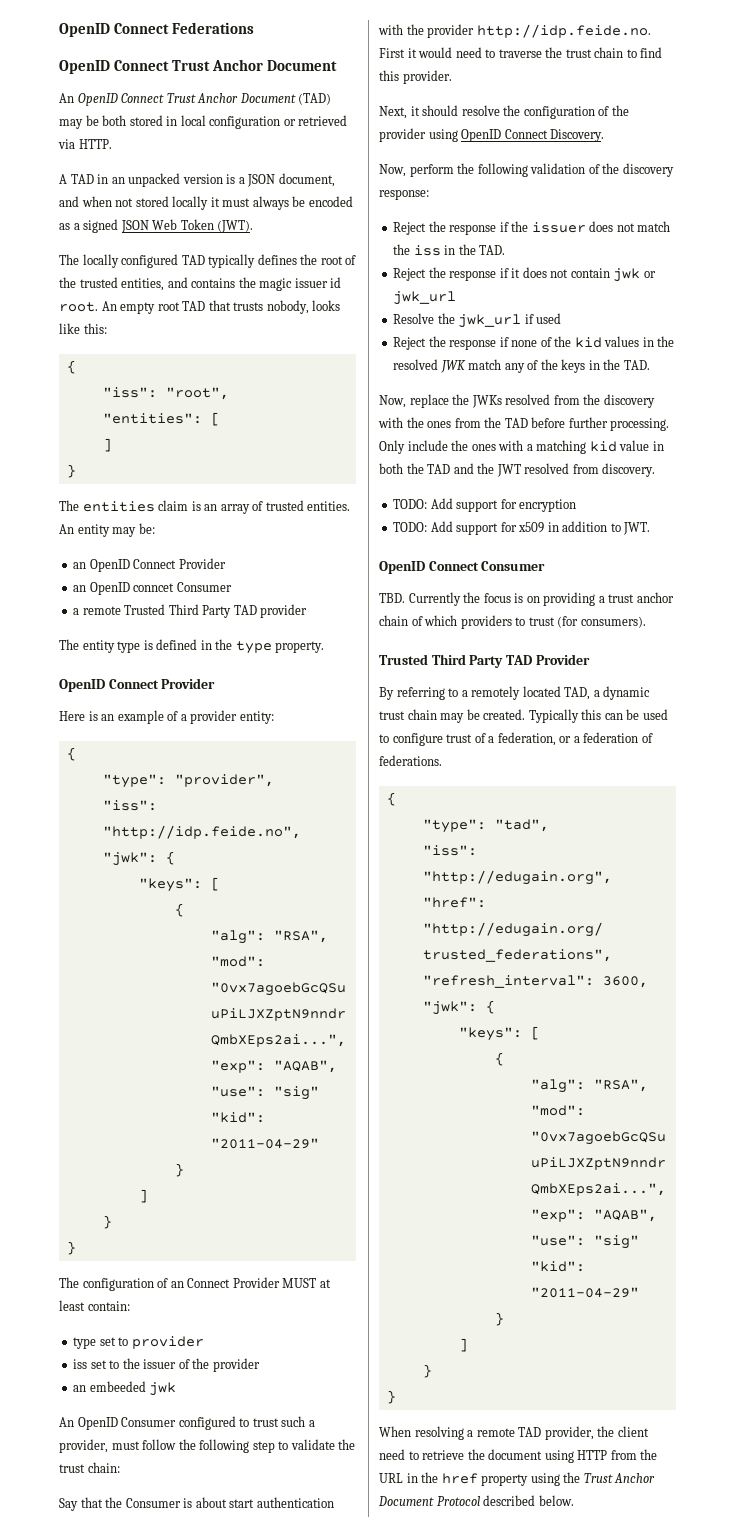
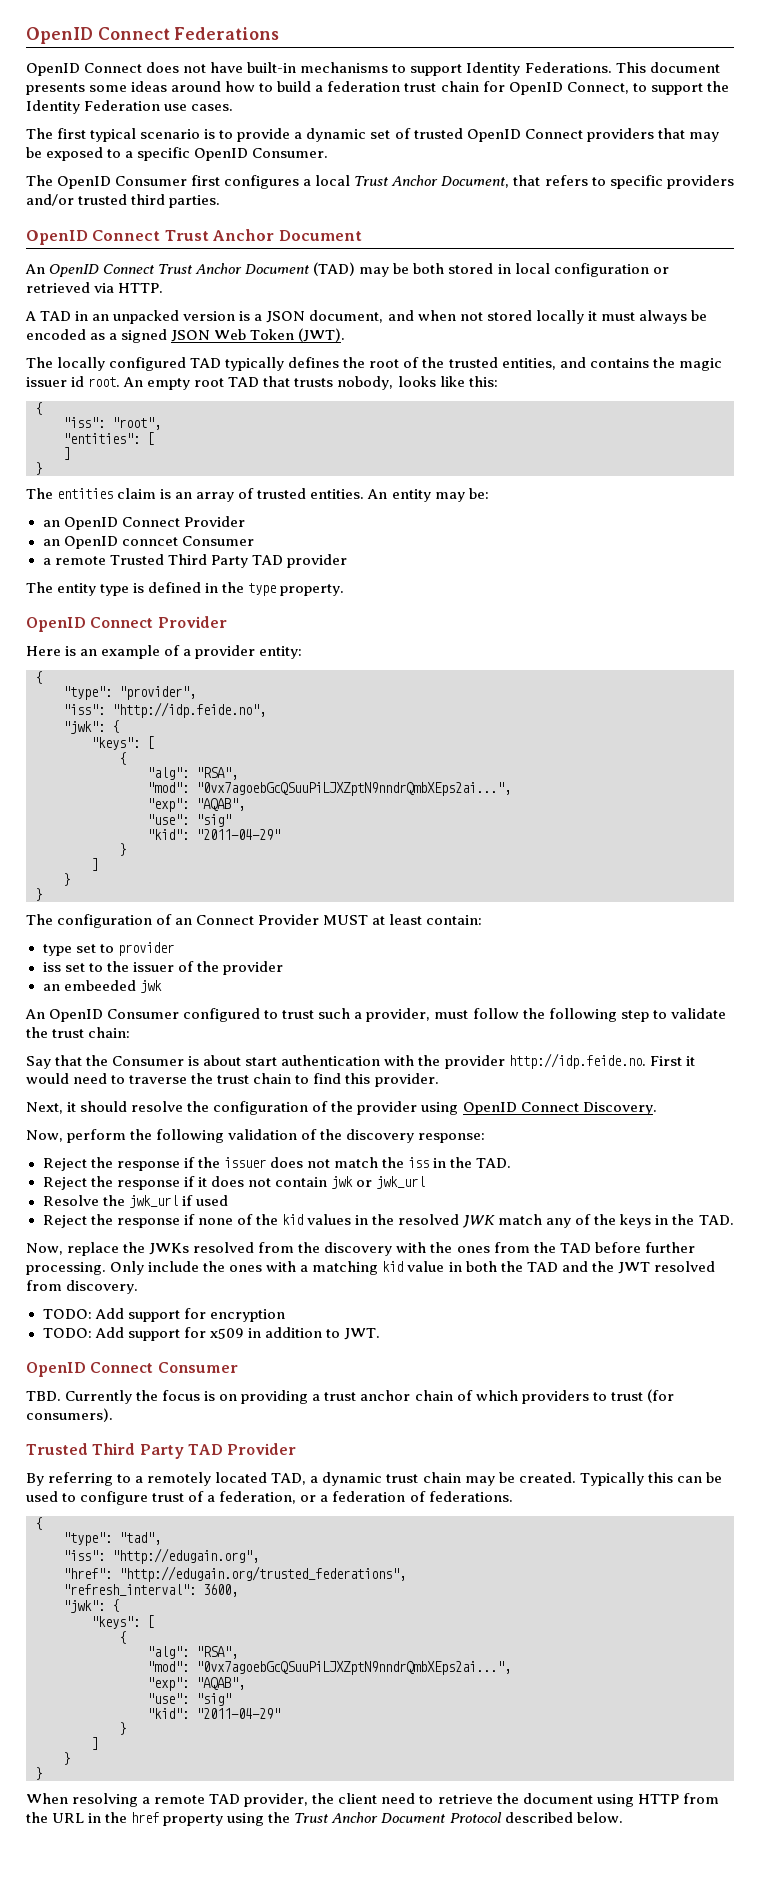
(255, 28) none -> [26,62,720,76] [26,81,729,95] [26,100,234,114] [26,128,719,142] [26,147,329,161] [26,175,734,189] [26,194,221,208] // OpenID Connect does not have built-in mechanisms to support Identity Federations. This document presents some ideas around how to build a federation trust chain for OpenID Connect, to support the Identity Federation use cases. // The first typical scenario is to provide a dynamic set of trusted OpenID Connect providers that may be exposed to a specific OpenID Consumer. // The OpenID Consumer first configures a local Trust Anchor Document, that refers to specific providers and/or trusted third parties.

